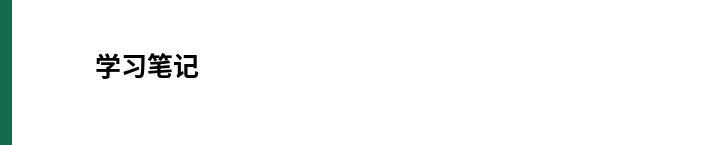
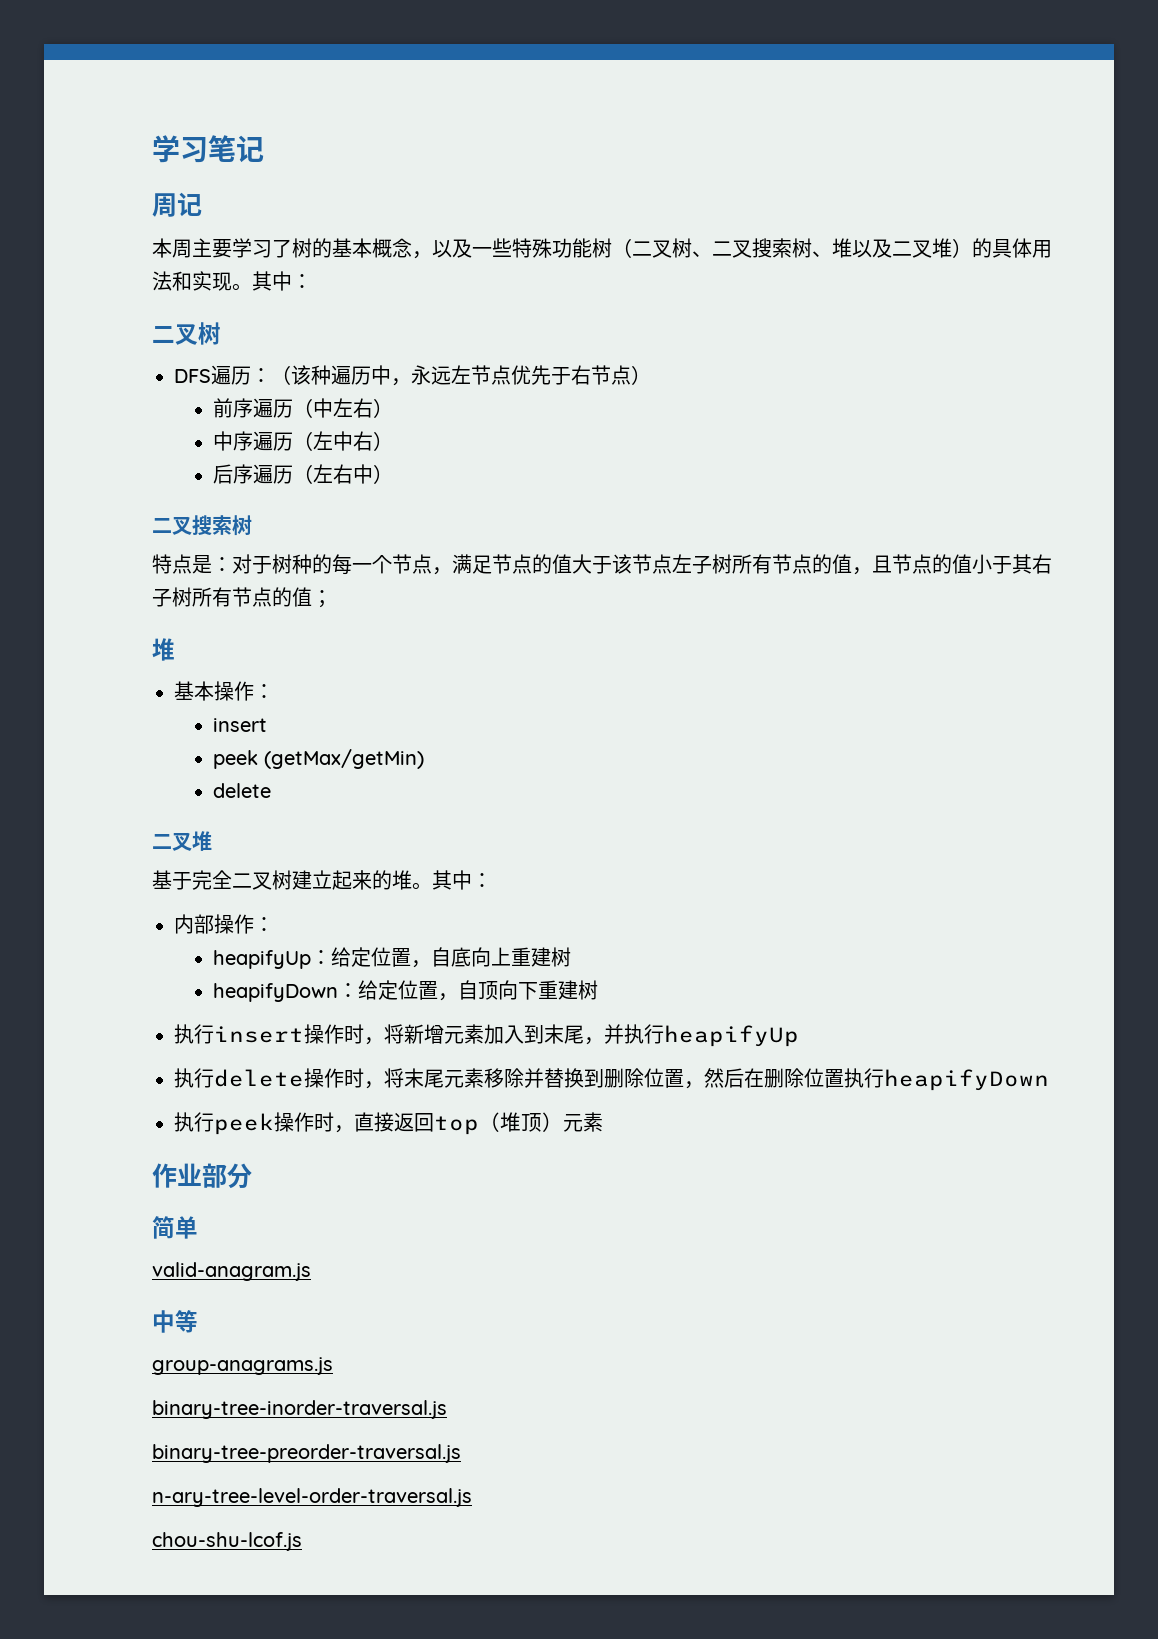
(199, 66) none -> [152,192,202,217] [152,238,1052,259] [152,271,312,291] [152,322,221,345] [174,365,651,386] [213,398,394,418] [213,431,394,451] [213,464,394,484] [152,515,252,536] [152,554,1052,575] [152,587,332,608] [152,638,175,661] [174,681,274,701] [213,718,268,732] [213,749,425,769] [213,783,272,798] [152,831,212,851] [152,870,492,890] [174,914,274,934] [213,947,572,969] [213,980,599,1002] [174,1024,799,1047] [174,1068,1049,1091] [174,1112,603,1135] [152,1163,252,1189] [152,1216,198,1239] [152,1262,311,1281] [152,1310,198,1333] [152,1357,333,1375] [152,1400,447,1419] [152,1444,461,1463] [152,1488,472,1507] [152,1532,302,1551] // 周记 // 本周主要学习了树的基本概念，以及一些特殊功能树（二叉树、二叉搜索树、堆以及二叉堆）的具体用法和实现。其中： // 二叉树 // DFS遍历：（该种遍历中，永远左节点优先于右节点） // 前序遍历（中左右） // 中序遍历（左中右） // 后序遍历（左右中） // 二叉搜索树 // 特点是：对于树种的每一个节点，满足节点的值大于该节点左子树所有节点的值，且节点的值小于其右子树所有节点的值； // 堆 // 基本操作： // insert // peek (getMax/getMin) // delete // 二叉堆 // 基于完全二叉树建立起来的堆。其中： // 内部操作： // heapifyUp：给定位置，自底向上重建树 // heapifyDown：给定位置，自顶向下重建树 // 执行insert操作时，将新增元素加入到末尾，并执行heapifyUp // 执行delete操作时，将末尾元素移除并替换到删除位置，然后在删除位置执行heapifyDown // 执行peek操作时，直接返回top（堆顶）元素 // 作业部分 // 简单 // valid-anagram.js // 中等 // group-anagrams.js // binary-tree-inorder-traversal.js // binary-tree-preorder-traversal.js // n-ary-tree-level-order-traversal.js // chou-shu-lcof.js

